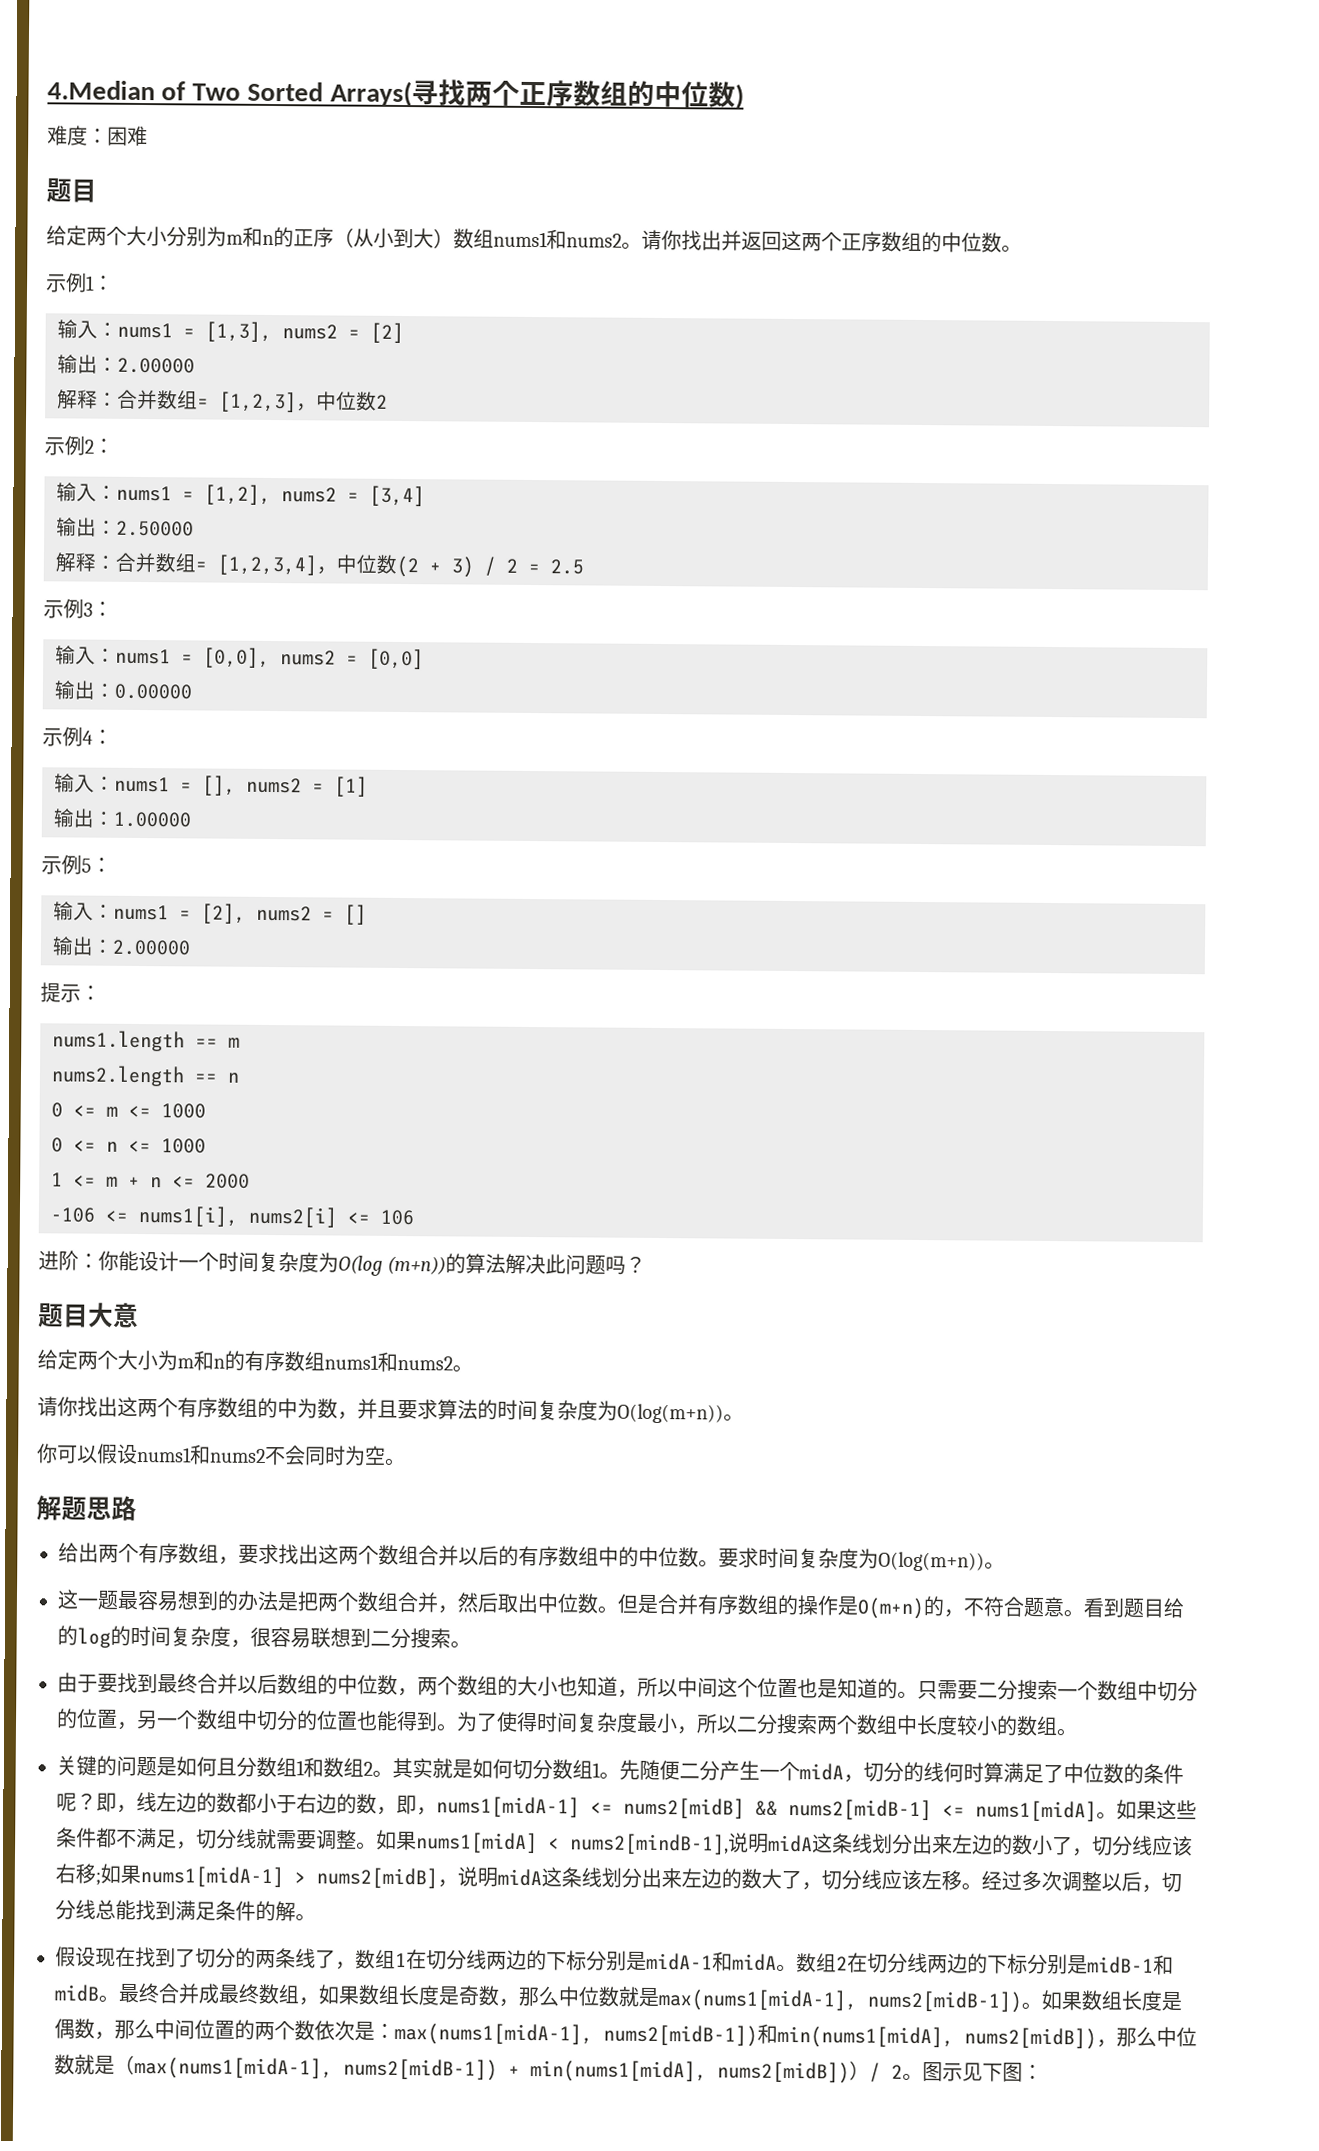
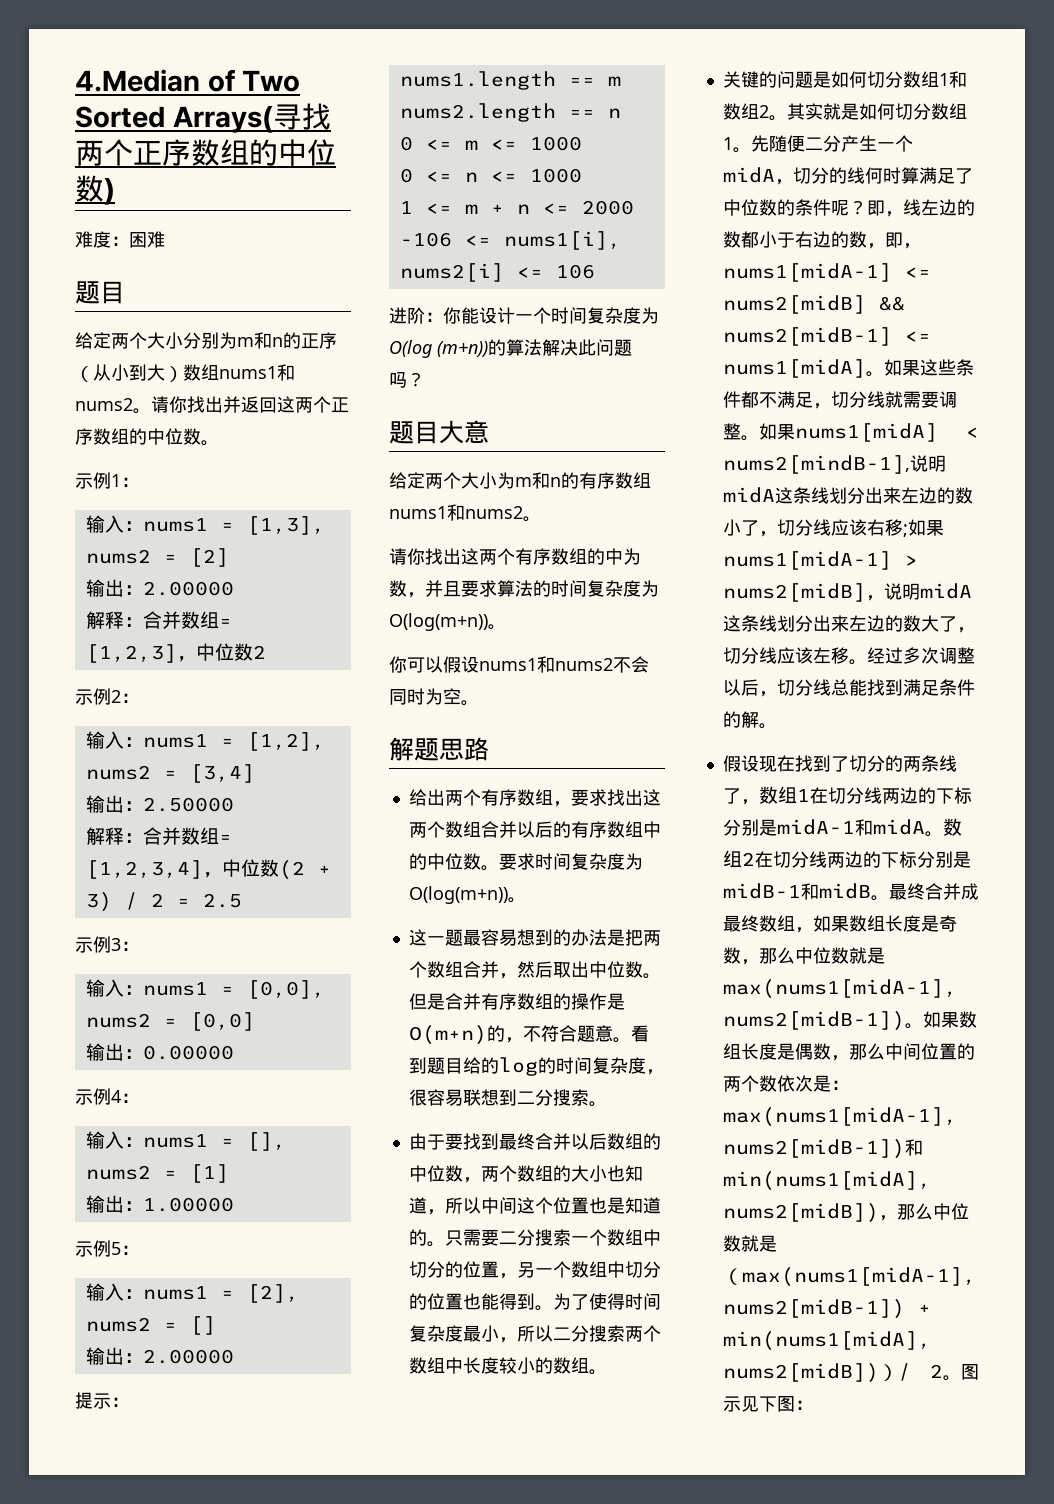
[216,1757,237,1776] 且 -> [866,71,885,88] 切

